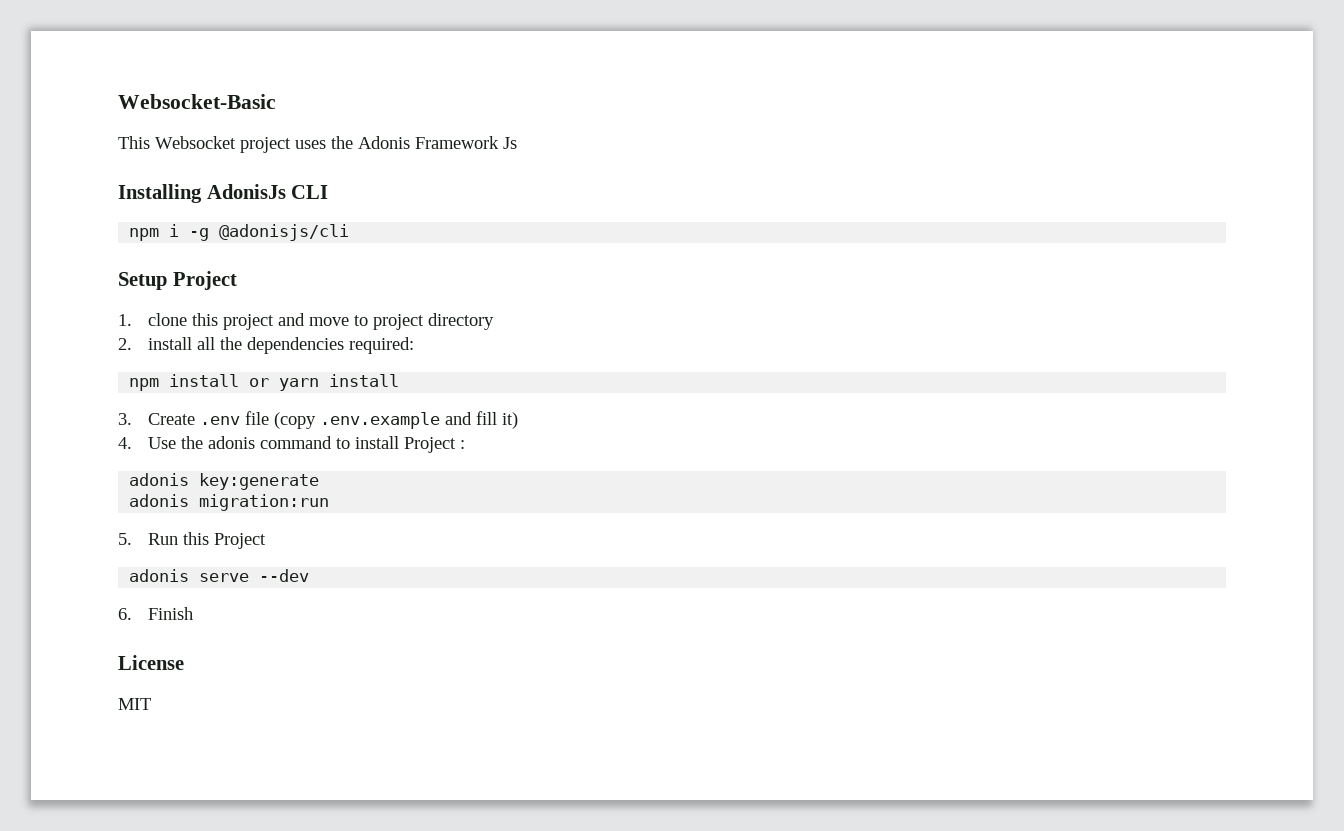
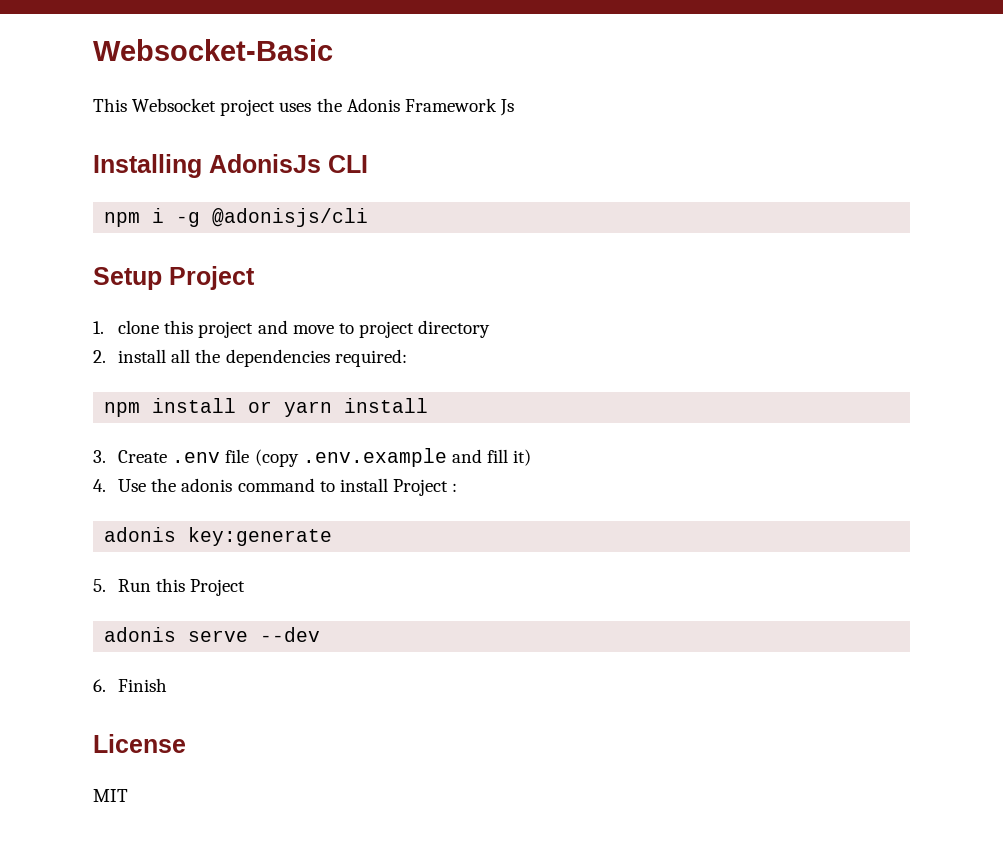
[129,494,330,511] // adonis migration:run -> (333, 536) none

